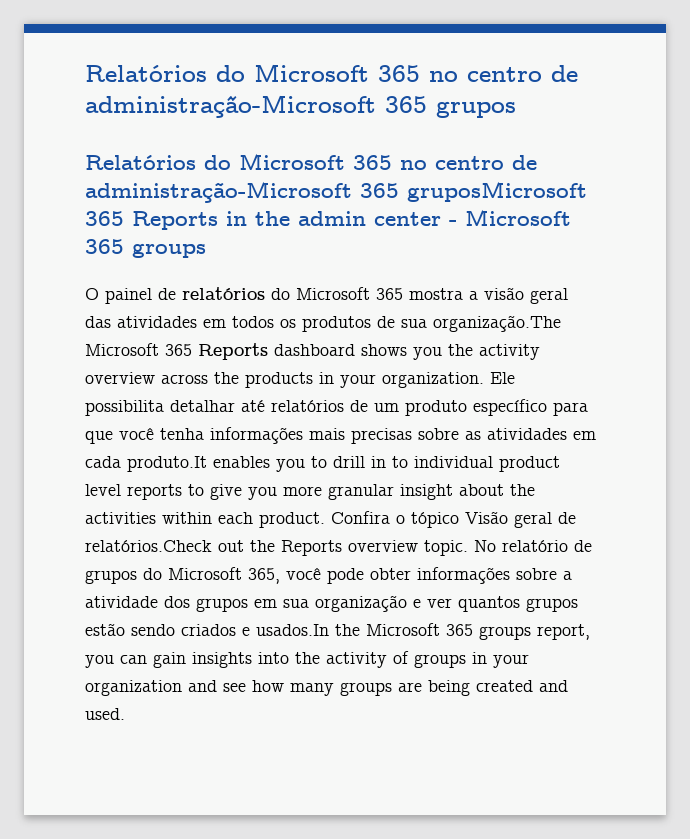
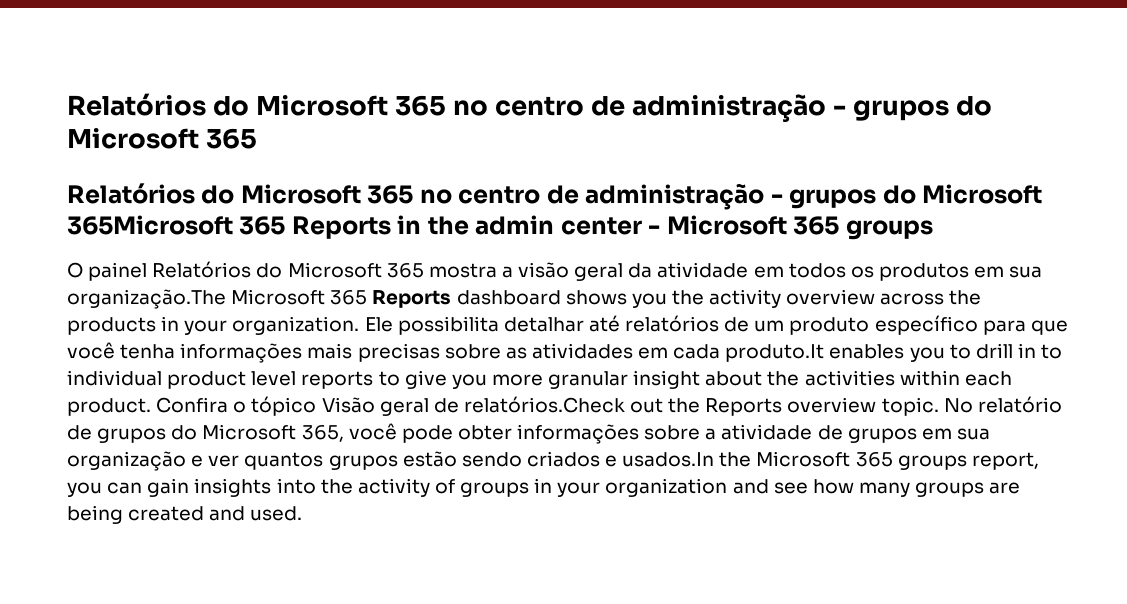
[85,64,578,82] [85,95,516,118] [85,153,537,170] [85,181,587,203] Relatórios do Microsoft 365 no centro de administração-Microsoft 365 grupos // Relatórios do Microsoft 365 no centro de administração-Microsoft 365 gruposMicrosoft -> [67,93,993,123] [67,128,258,149] [67,183,1043,210] [67,215,233,235] Relatórios do Microsoft 365 no centro de administração - grupos do Microsoft 365 // Relatórios do Microsoft 365 no centro de administração - grupos do Microsoft 365Microsoft
[158,287,265,300] de relatórios -> [152,261,252,278] Relatórios
[85,316,197,328] das atividades -> [628,262,749,278] da atividade
[377,316,395,328] de -> [974,266,1005,278] em
[164,596,190,608] dos -> [817,425,843,440] de

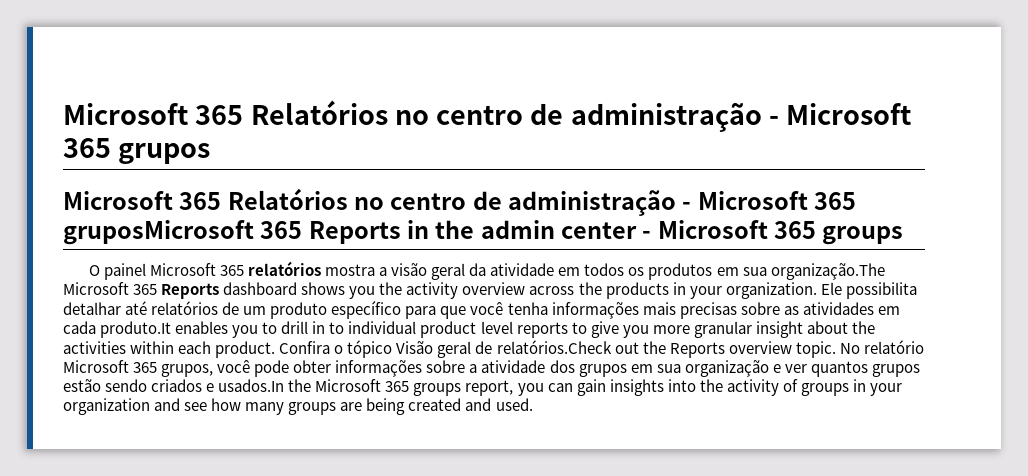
[67,93,993,123] [67,128,258,149] [67,183,1043,210] [67,215,233,235] Relatórios do Microsoft 365 no centro de administração - grupos do Microsoft 365 // Relatórios do Microsoft 365 no centro de administração - grupos do Microsoft 365Microsoft -> [63,100,912,132] [63,138,211,164] [63,188,857,216] [63,220,254,245] Microsoft 365 Relatórios no centro de administração - Microsoft 365 grupos // Microsoft 365 Relatórios no centro de administração - Microsoft 365 gruposMicrosoft
[152,261,424,278] Relatórios do Microsoft 365 -> [149,261,321,276] Microsoft 365 relatórios
[67,424,344,443] de grupos do Microsoft 365, -> [63,360,214,377] Microsoft 365 grupos,
[817,425,843,440] de -> [549,360,575,373] dos

